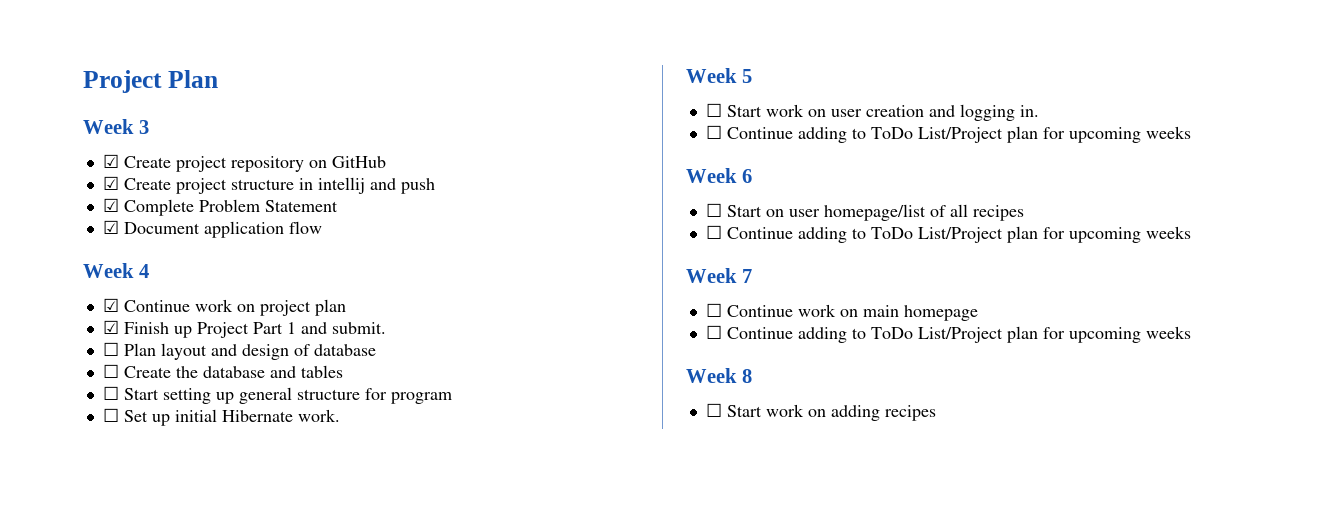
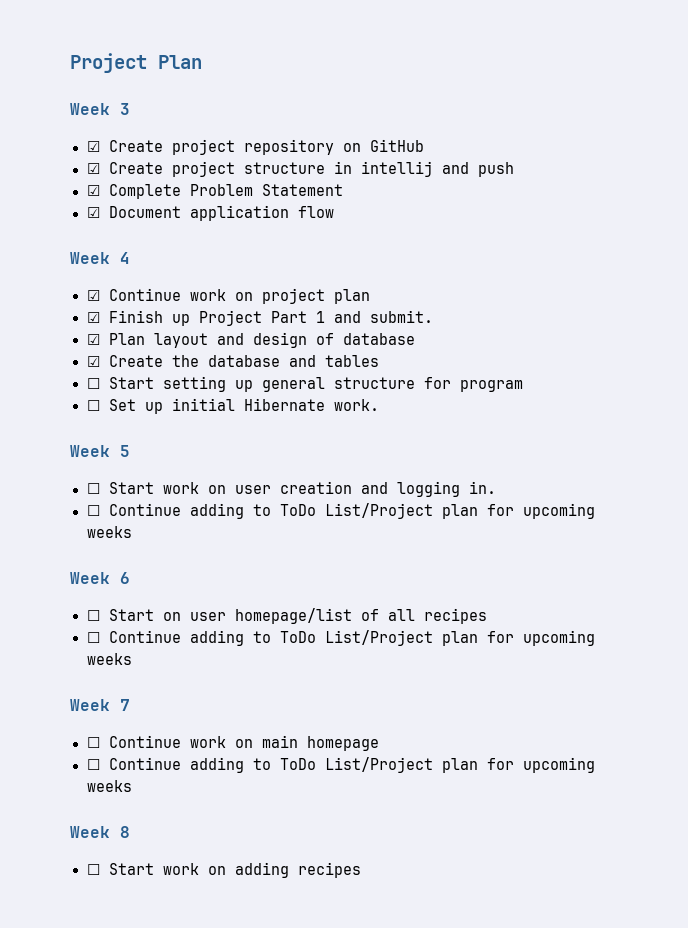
[102,342,119,356] ☐ -> [86,334,100,345] ☑
[102,364,119,378] ☐ -> [86,356,100,367] ☑

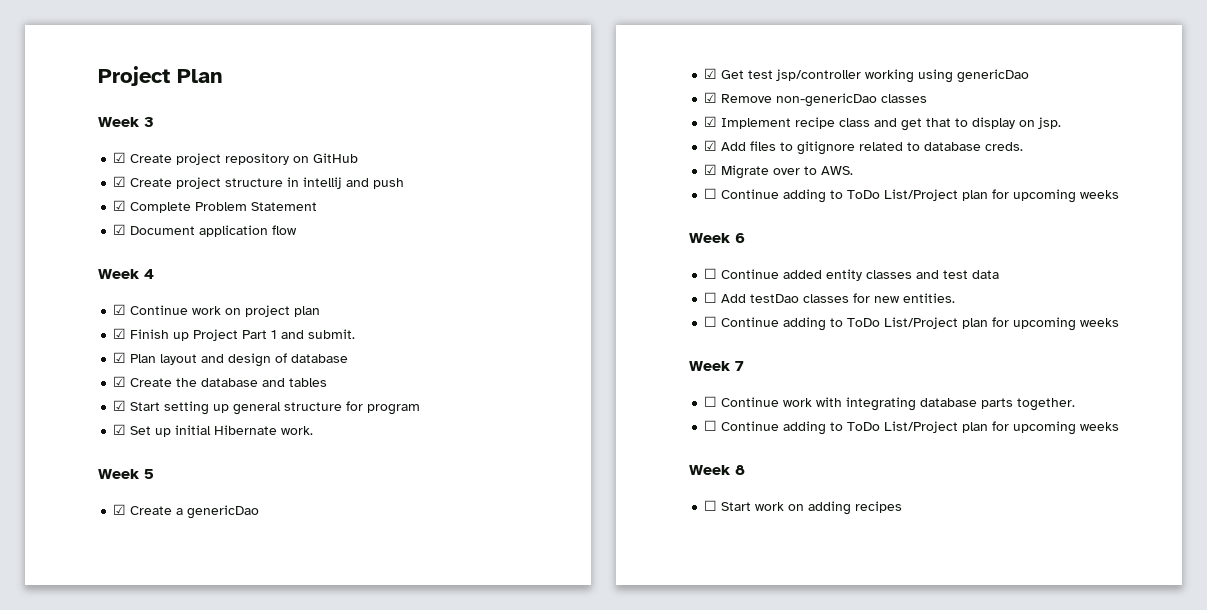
[86,378,100,389] ☐ -> [113,400,127,411] ☑
[86,400,100,411] ☐ -> [113,424,127,435] ☑
[86,481,496,497] ☐ Start work on user creation and logging in. -> [113,504,260,519] [704,68,1030,83] [704,92,928,107] [704,116,1062,131] [704,140,1024,155] [704,164,854,179] ☑ Create a genericDao // ☑ Get test jsp/controller working using genericDao // ☑ Remove non-genericDao classes // ☑ Implement recipe class and get that to display on jsp. // ☑ Add files to gitignore related to database creds. // ☑ Migrate over to AWS.
[108,608,487,624] Start on user homepage/list of all recipes -> [721,269,1000,281] [704,292,956,303] Continue added entity classes and test data // ☐ Add testDao classes for new entities.
[234,735,379,751] on main homepage -> [816,397,1076,411] with integrating database parts together.

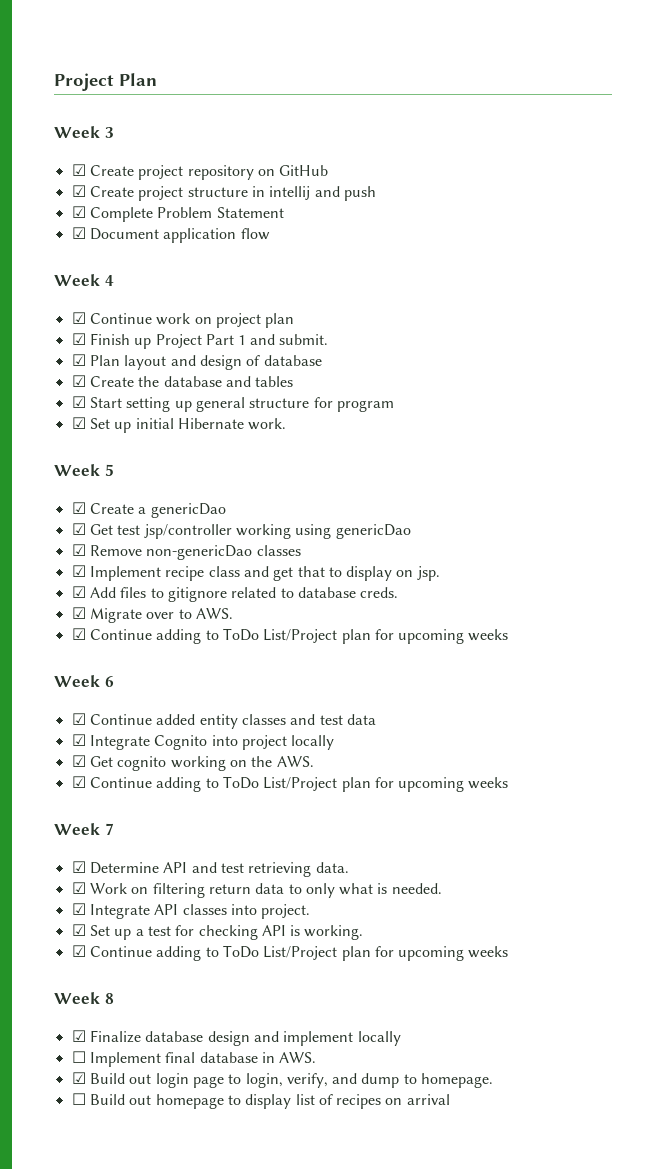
[704,188,718,199] ☐ -> [71,628,86,640] ☑
[704,268,718,279] ☐ -> [71,713,86,725] ☑
[704,292,956,303] [704,316,718,327] ☐ Add testDao classes for new entities. // ☐ -> [71,734,335,750] [71,755,314,771] [71,776,86,788] ☑ Integrate Cognito into project locally // ☑ Get cognito working on the AWS. // ☑
[704,396,1076,411] [704,420,718,431] ☐ Continue work with integrating database parts together. // ☐ -> [71,861,349,877] [71,882,442,898] [71,903,311,919] [71,924,364,940] [71,945,86,957] ☑ Determine API and test retrieving data. // ☑ Work on filtering return data to only what is needed. // ☑ Integrate API classes into project. // ☑ Set up a test for checking API is working. // ☑
[704,500,903,515] ☐ Start work on adding recipes -> [71,1030,401,1046] [71,1051,317,1067] [71,1072,494,1088] [71,1093,450,1109] ☑ Finalize database design and implement locally // ☐ Implement final database in AWS. // ☑ Build out login page to login, verify, and dump to homepage. // ☐ Build out homepage to display list of recipes on arrival

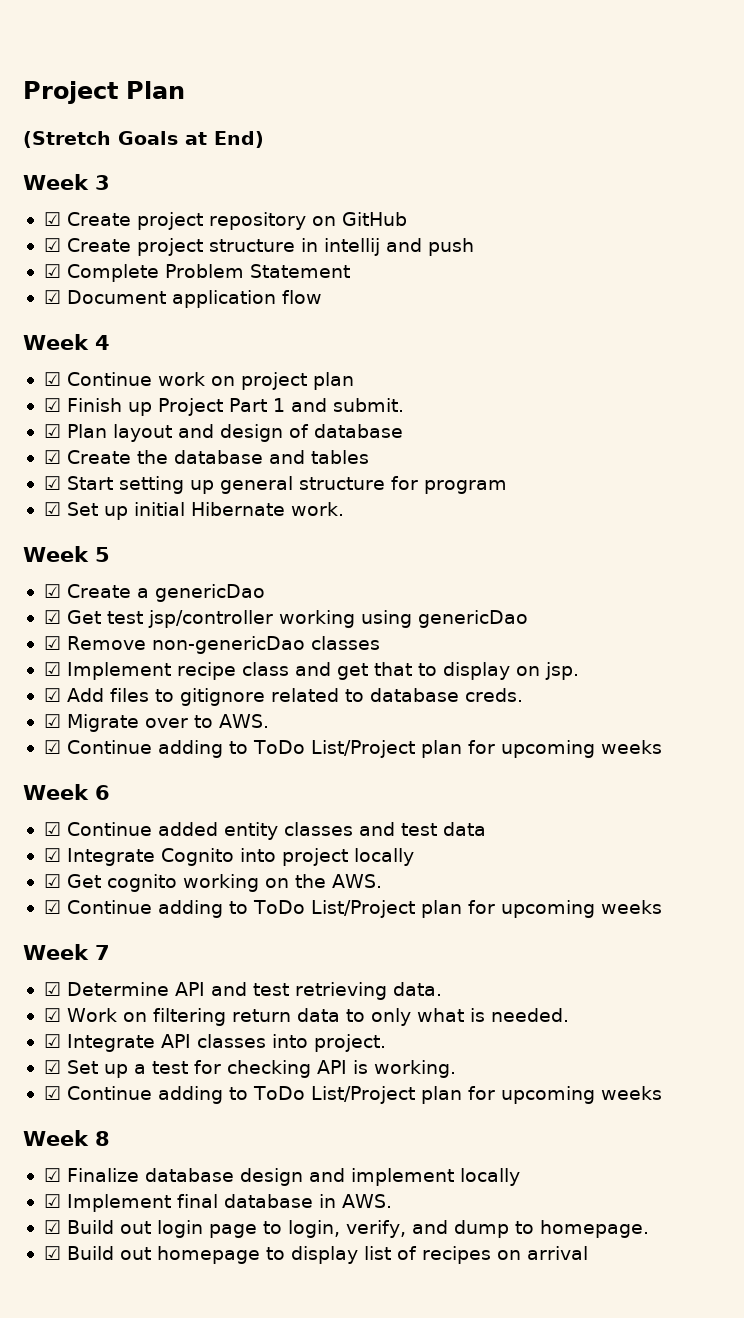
(157, 79) none -> [23,131,264,148] // (Stretch Goals at End)
[71,1051,86,1063] ☐ -> [43,1194,61,1208] ☑
[71,1093,86,1105] ☐ -> [43,1246,61,1260] ☑

